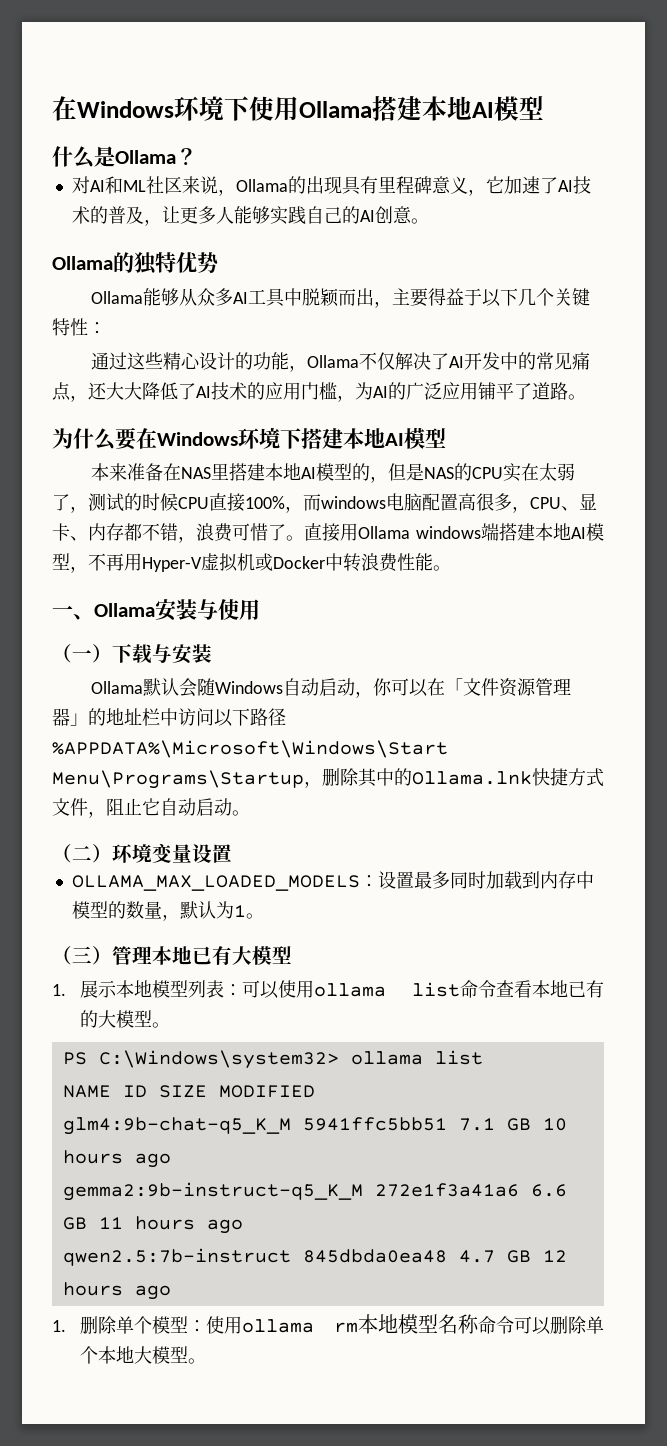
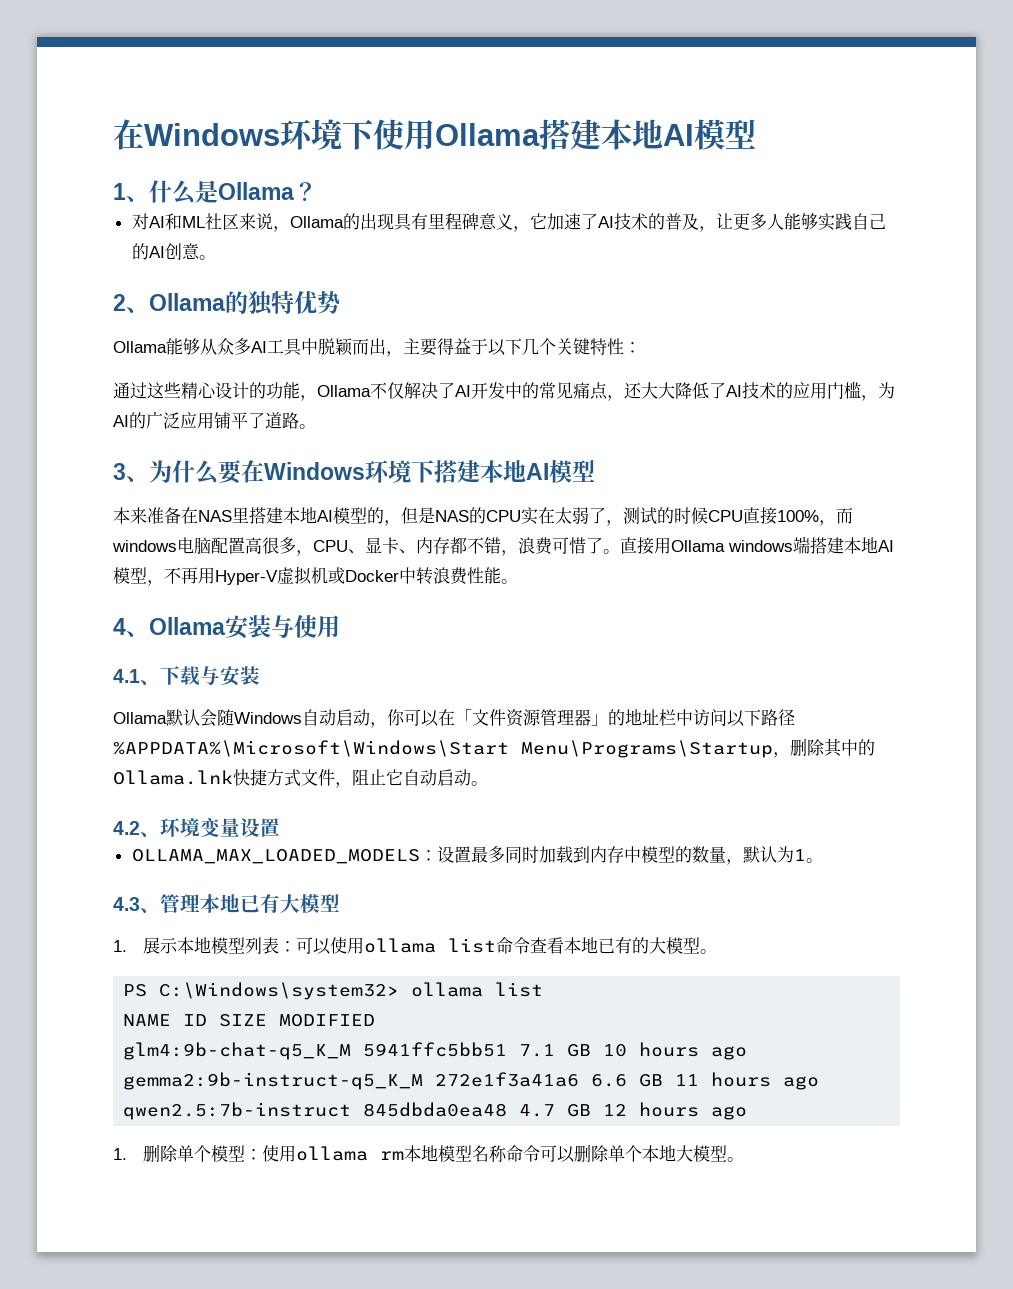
(544, 108) none -> [113,183,149,202] 1、
(429, 221) none -> [113,294,149,313] 2、
(586, 397) none -> [113,463,149,482] 3、
[52,605,73,617] 一 -> [113,618,126,635] 4
[52,644,112,663] （一） -> [113,669,160,685] 4.1、
[52,844,112,863] （二） -> [113,821,160,837] 4.2、
[52,946,112,965] （三） -> [113,897,160,913] 4.3、

